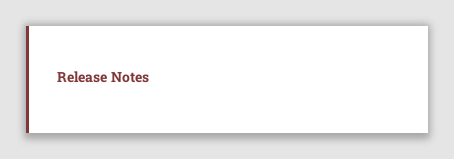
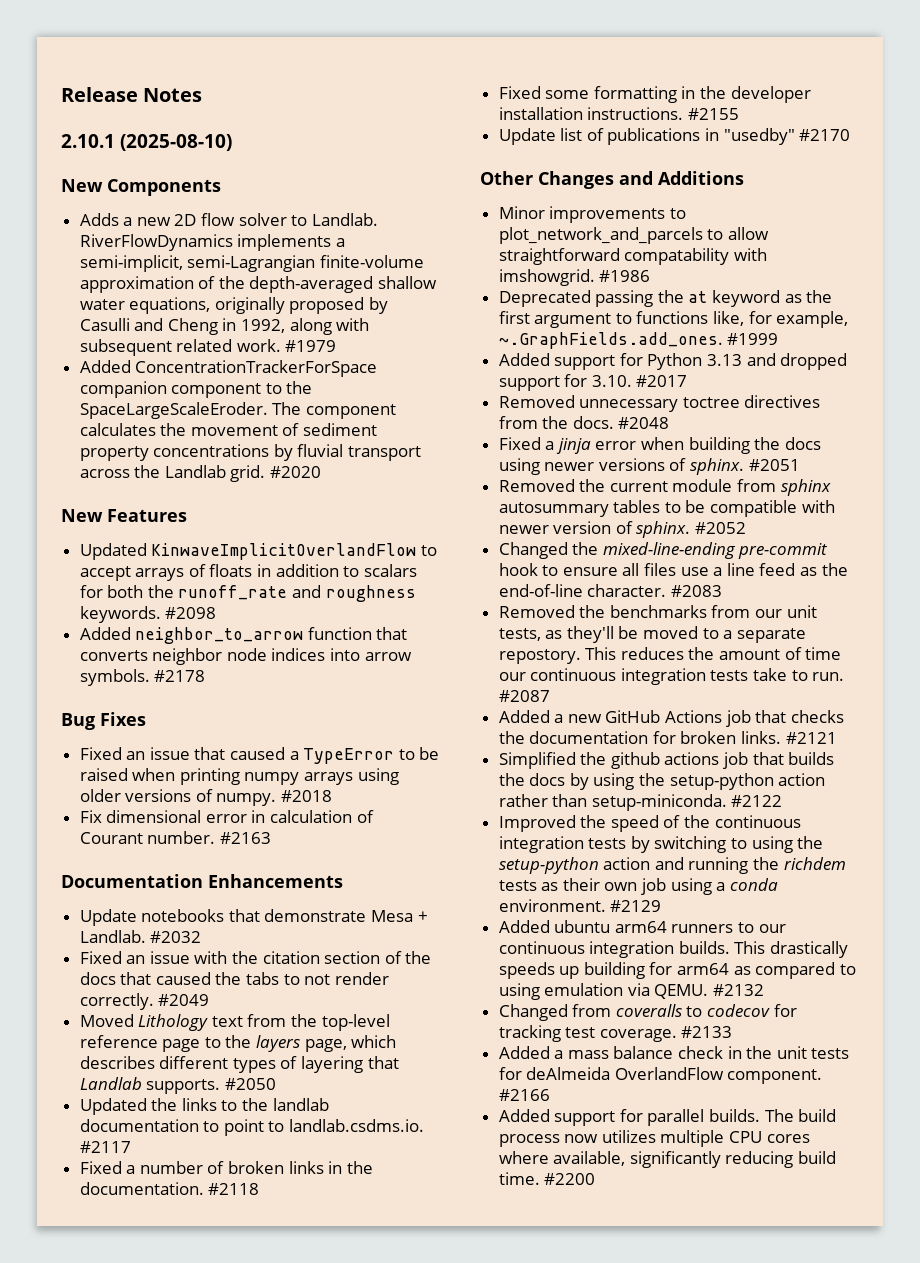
(149, 77) none -> [61,134,232,151] [61,179,221,196] [79,213,378,226] [79,234,345,251] [79,255,424,272] [79,276,438,293] [79,297,389,314] [79,318,370,335] [79,339,337,356] [79,360,378,377] [79,381,313,398] [79,402,396,419] [79,423,378,436] [79,444,422,461] [79,465,322,482] [61,509,187,522] [79,543,437,560] [79,564,417,581] [79,585,416,602] [79,606,217,623] [79,627,408,644] [79,648,412,665] [79,669,206,686] [61,712,146,730] [79,747,440,764] [79,768,399,785] [79,789,333,806] [79,810,374,823] [79,831,271,844] [61,874,343,888] [79,909,428,926] [79,930,202,943] [79,951,432,964] [79,972,389,985] [79,993,210,1010] [79,1014,390,1031] [79,1035,397,1052] [79,1056,399,1073] [79,1077,276,1094] [79,1098,329,1115] [79,1119,425,1136] [79,1141,131,1153] [79,1161,373,1174] [79,1182,260,1195] [498,86,811,103] [498,107,739,120] [498,128,851,145] [480,171,744,189] [498,206,686,223] [498,227,769,244] [498,248,767,265] [498,269,651,286] [498,290,833,307] [498,311,849,328] [498,332,779,349] [498,353,848,370] [498,374,688,391] [498,395,821,412] [498,416,670,429] [498,437,821,454] [498,458,800,475] [498,479,831,496] [498,500,835,517] [498,521,747,538] [498,542,829,559] [498,563,848,576] [498,584,722,597] [498,605,817,618] [498,626,806,643] [498,647,842,664] [498,668,845,685] [498,690,550,702] [498,710,844,727] [498,731,837,744] [498,752,835,769] [498,773,826,790] [498,794,783,811] [498,815,801,832] [498,836,824,853] [498,857,846,874] [498,878,778,895] [498,899,662,912] [498,920,786,933] [498,941,849,958] [498,962,856,979] [498,983,765,1000] [498,1004,797,1021] [498,1025,733,1042] [498,1046,850,1059] [498,1067,823,1084] [498,1089,550,1101] [498,1109,837,1126] [498,1130,810,1147] [498,1151,837,1168] [498,1172,596,1185] // 2.10.1 (2025-08-10) // New Components // Adds a new 2D flow solver to Landlab. RiverFlowDynamics implements a semi-implicit, semi-Lagrangian finite-volume approximation of the depth-averaged shallow water equations, originally proposed by Casulli and Cheng in 1992, along with subsequent related work. #1979 // Added ConcentrationTrackerForSpace companion component to the SpaceLargeScaleEroder. The component calculates the movement of sediment property concentrations by fluvial transport across the Landlab grid. #2020 // New Features // Updated KinwaveImplicitOverlandFlow to accept arrays of floats in addition to scalars for both the runoff_rate and roughness keywords. #2098 // Added neighbor_to_arrow function that converts neighbor node indices into arrow symbols. #2178 // Bug Fixes // Fixed an issue that caused a TypeError to be raised when printing numpy arrays using older versions of numpy. #2018 // Fix dimensional error in calculation of Courant number. #2163 // Documentation Enhancements // Update notebooks that demonstrate Mesa + Landlab. #2032 // Fixed an issue with the citation section of the docs that caused the tabs to not render correctly. #2049 // Moved Lithology text from the top-level reference page to the layers page, which describes different types of layering that Landlab supports. #2050 // Updated the links to the landlab documentation to point to landlab.csdms.io. #2117 // Fixed a number of broken links in the documentation. #2118 // Fixed some formatting in the developer installation instructions. #2155 // Update list of publications in "usedby" #2170 // Other Changes and Additions // Minor improvements to plot_network_and_parcels to allow straightforward compatability with imshowgrid. #1986 // Deprecated passing the at keyword as the first argument to functions like, for example, ~.GraphFields.add_ones. #1999 // Added support for Python 3.13 and dropped support for 3.10. #2017 // Removed unnecessary toctree directives from the docs. #2048 // Fixed a jinja error when building the docs using newer versions of sphinx. #2051 // Removed the current module from sphinx autosummary tables to be compatible with newer version of sphinx. #2052 // Changed the mixed-line-ending pre-commit hook to ensure all files use a line feed as the end-of-line character. #2083 // Removed the benchmarks from our unit tests, as they'll be moved to a separate repostory. This reduces the amount of time our continuous integration tests take to run. #2087 // Added a new GitHub Actions job that checks the documentation for broken links. #2121 // Simplified the github actions job that builds the docs by using the setup-python action rather than setup-miniconda. #2122 // Improved the speed of the continuous integration tests by switching to using the setup-python action and running the richdem tests as their own job using a conda environment. #2129 // Added ubuntu arm64 runners to our continuous integration builds. This drastically speeds up building for arm64 as compared to using emulation via QEMU. #2132 // Changed from coveralls to codecov for tracking test coverage. #2133 // Added a mass balance check in the unit tests for deAlmeida OverlandFlow component. #2166 // Added support for parallel builds. The build process now utilizes multiple CPU cores where available, significantly reducing build time. #2200

